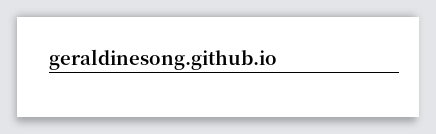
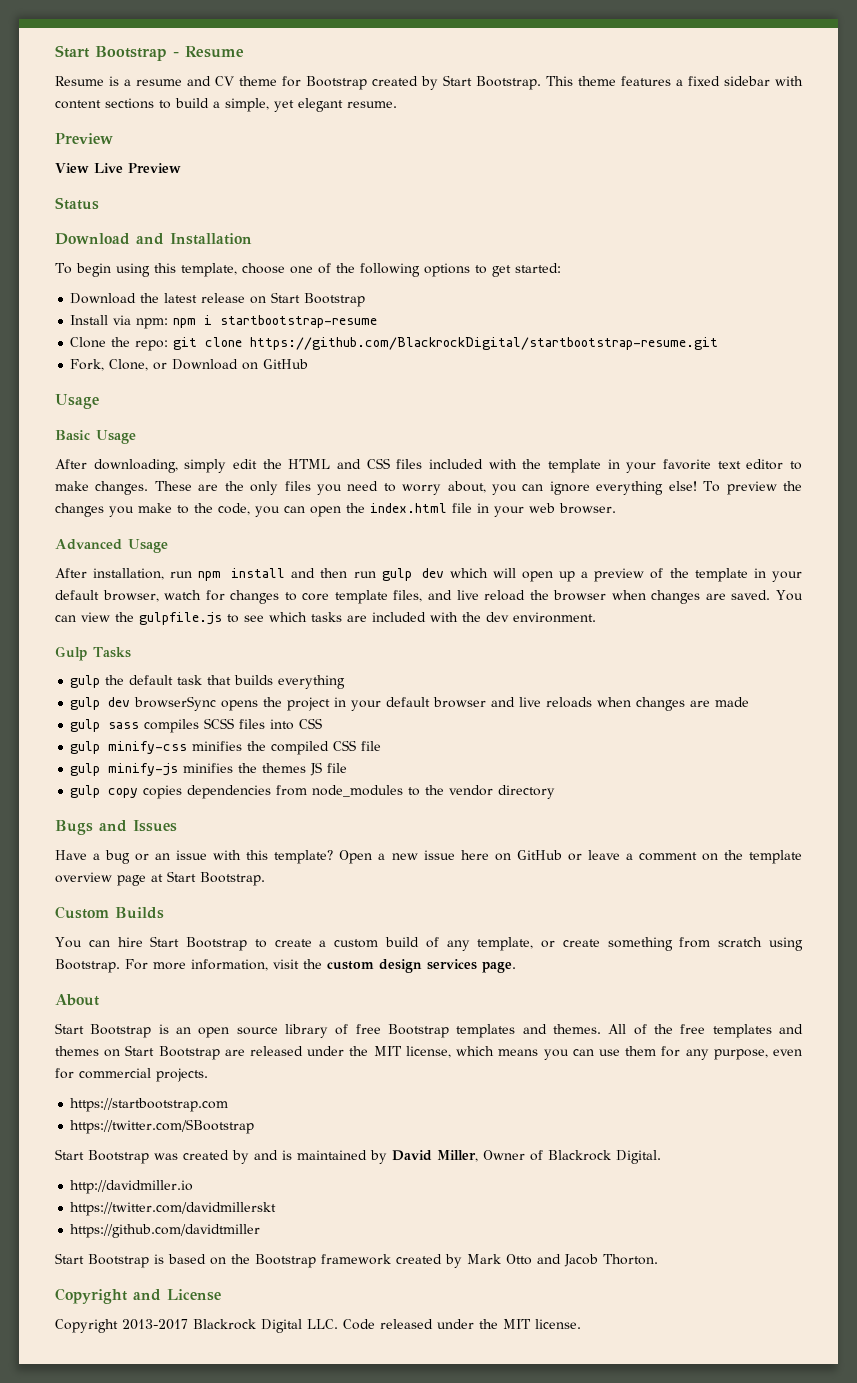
[49,49,277,70] geraldinesong.github.io -> [55,45,244,61] [55,75,803,90] [55,98,397,112] [55,133,113,144] [55,163,181,173] [55,197,99,210] [55,233,252,245] [55,263,561,277] [70,292,366,307] [70,315,378,329] [70,337,719,351] [70,359,309,371] [55,394,99,409] [55,430,136,444] [55,458,802,473] [55,481,802,495] [55,503,616,517] [55,539,168,553] [55,568,803,582] [55,590,804,604] [55,612,596,625] [55,646,131,661] [70,675,346,689] [70,696,750,711] [70,718,323,733] [70,740,382,755] [70,762,348,776] [70,785,556,799] [55,820,177,835] [55,850,802,864] [55,871,265,886] [55,906,164,919] [55,936,803,951] [55,959,516,973] [55,994,99,1006] [55,1023,804,1038] [55,1045,803,1060] [55,1068,208,1082] [70,1098,229,1112] [70,1119,255,1134] [55,1149,661,1164] [70,1180,194,1194] [70,1202,277,1216] [70,1224,261,1238] [55,1253,658,1268] [55,1288,221,1304] [55,1319,581,1333] Start Bootstrap - Resume // Resume is a resume and CV theme for Bootstrap created by Start Bootstrap. This theme features a fixed sidebar with content sections to build a simple, yet elegant resume. // Preview // View Live Preview // Status // Download and Installation // To begin using this template, choose one of the following options to get started: // Download the latest release on Start Bootstrap // Install via npm: npm i startbootstrap-resume // Clone the repo: git clone https://github.com/BlackrockDigital/startbootstrap-resume.git // Fork, Clone, or Download on GitHub // Usage // Basic Usage // After downloading, simply edit the HTML and CSS files included with the template in your favorite text editor to make changes. These are the only files you need to worry about, you can ignore everything else! To preview the changes you make to the code, you can open the index.html file in your web browser. // Advanced Usage // After installation, run npm install and then run gulp dev which will open up a preview of the template in your default browser, watch for changes to core template files, and live reload the browser when changes are saved. You can view the gulpfile.js to see which tasks are included with the dev environment. // Gulp Tasks // gulp the default task that builds everything // gulp dev browserSync opens the project in your default browser and live reloads when changes are made // gulp sass compiles SCSS files into CSS // gulp minify-css minifies the compiled CSS file // gulp minify-js minifies the themes JS file // gulp copy copies dependencies from node_modules to the vendor directory // Bugs and Issues // Have a bug or an issue with this template? Open a new issue here on GitHub or leave a comment on the template overview page at Start Bootstrap. // Custom Builds // You can hire Start Bootstrap to create a custom build of any template, or create something from scratch using Bootstrap. For more information, visit the custom design services page. // About // Start Bootstrap is an open source library of free Bootstrap templates and themes. All of the free templates and themes on Start Bootstrap are released under the MIT license, which means you can use them for any purpose, even for commercial projects. // https://startbootstrap.com // https://twitter.com/SBootstrap // Start Bootstrap was created by and is maintained by David Miller, Owner of Blackrock Digital. // http://davidmiller.io // https://twitter.com/davidmillerskt // https://github.com/davidtmiller // Start Bootstrap is based on the Bootstrap framework created by Mark Otto and Jacob Thorton. // Copyright and License // Copyright 2013-2017 Blackrock Digital LLC. Code released under the MIT license.

